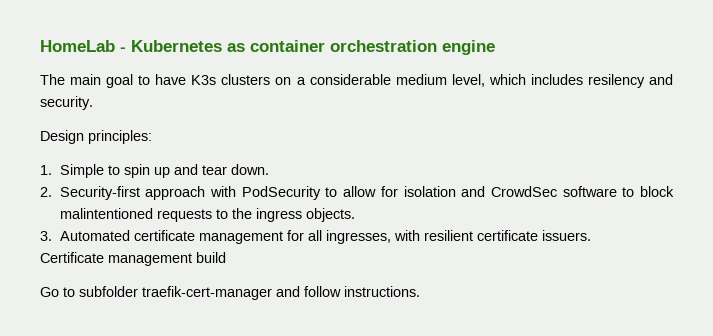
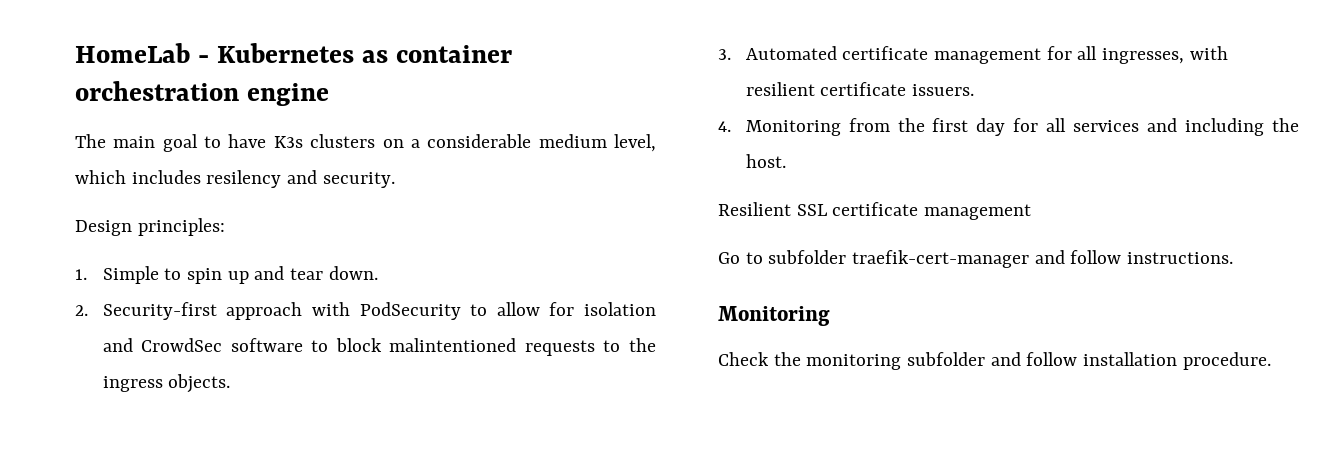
[40,252,226,266] Certificate management build -> [718,118,1299,136] [745,154,786,168] [718,202,1032,220] 4. Monitoring from the first day for all services and including the host. // Resilient SSL certificate management
(420, 291) none -> [718,306,830,326] [718,352,1271,370] // Monitoring // Check the monitoring subfolder and follow installation procedure.

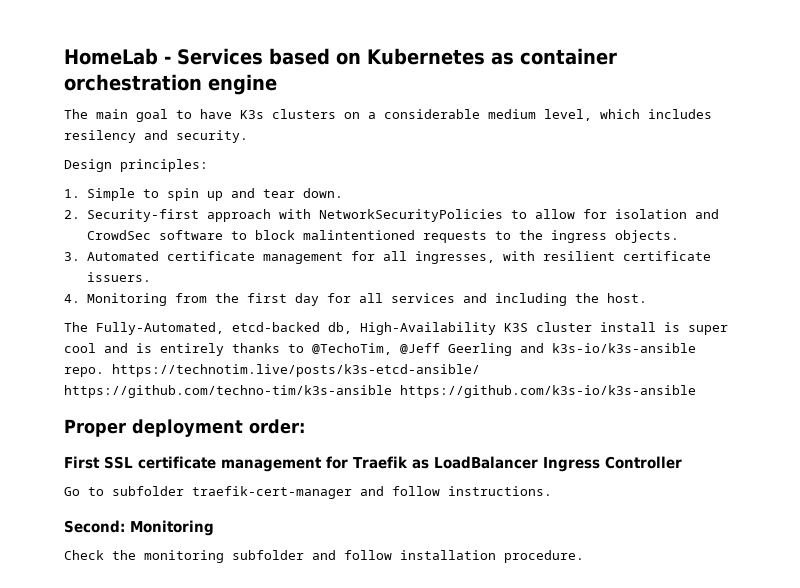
(209, 59) none -> [177,48,361,65] Services based on
[359,302,461,320] PodSecurity -> [318,209,503,222] NetworkSecurityPolicies
[718,202,1032,220] Resilient SSL certificate management -> [64,322,728,335] [64,343,696,356] [64,364,480,377] [64,385,696,398] [64,419,305,437] [64,456,682,472] The Fully-Automated, etcd-backed db, High-Availability K3S cluster install is super cool and is entirely thanks to @TechoTim, @Jeff Geerling and k3s-io/k3s-ansible repo. https://technotim.live/posts/k3s-etcd-ansible/ https://github.com/techno-tim/k3s-ansible https://github.com/k3s-io/k3s-ansible // Proper deployment order: // First SSL certificate management for Traefik as LoadBalancer Ingress Controller
(1234, 258) none -> [64,520,125,533] Second:

